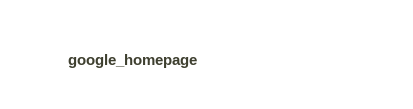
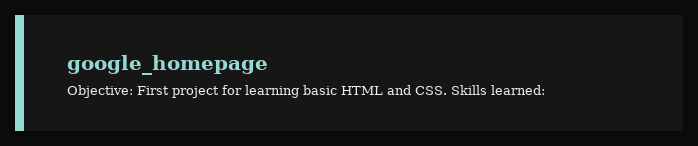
(197, 61) none -> [67,85,545,98] // Objective: First project for learning basic HTML and CSS. Skills learned:

